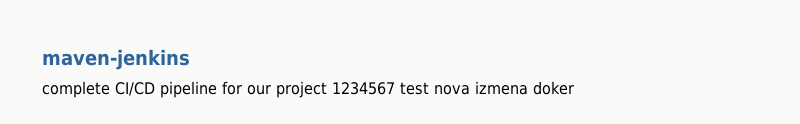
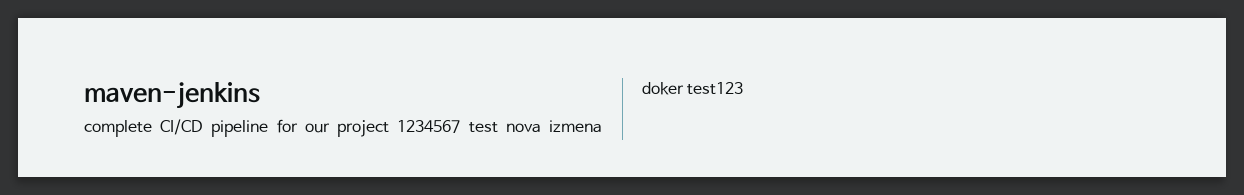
(574, 88) none -> [687,82,744,95] test123

